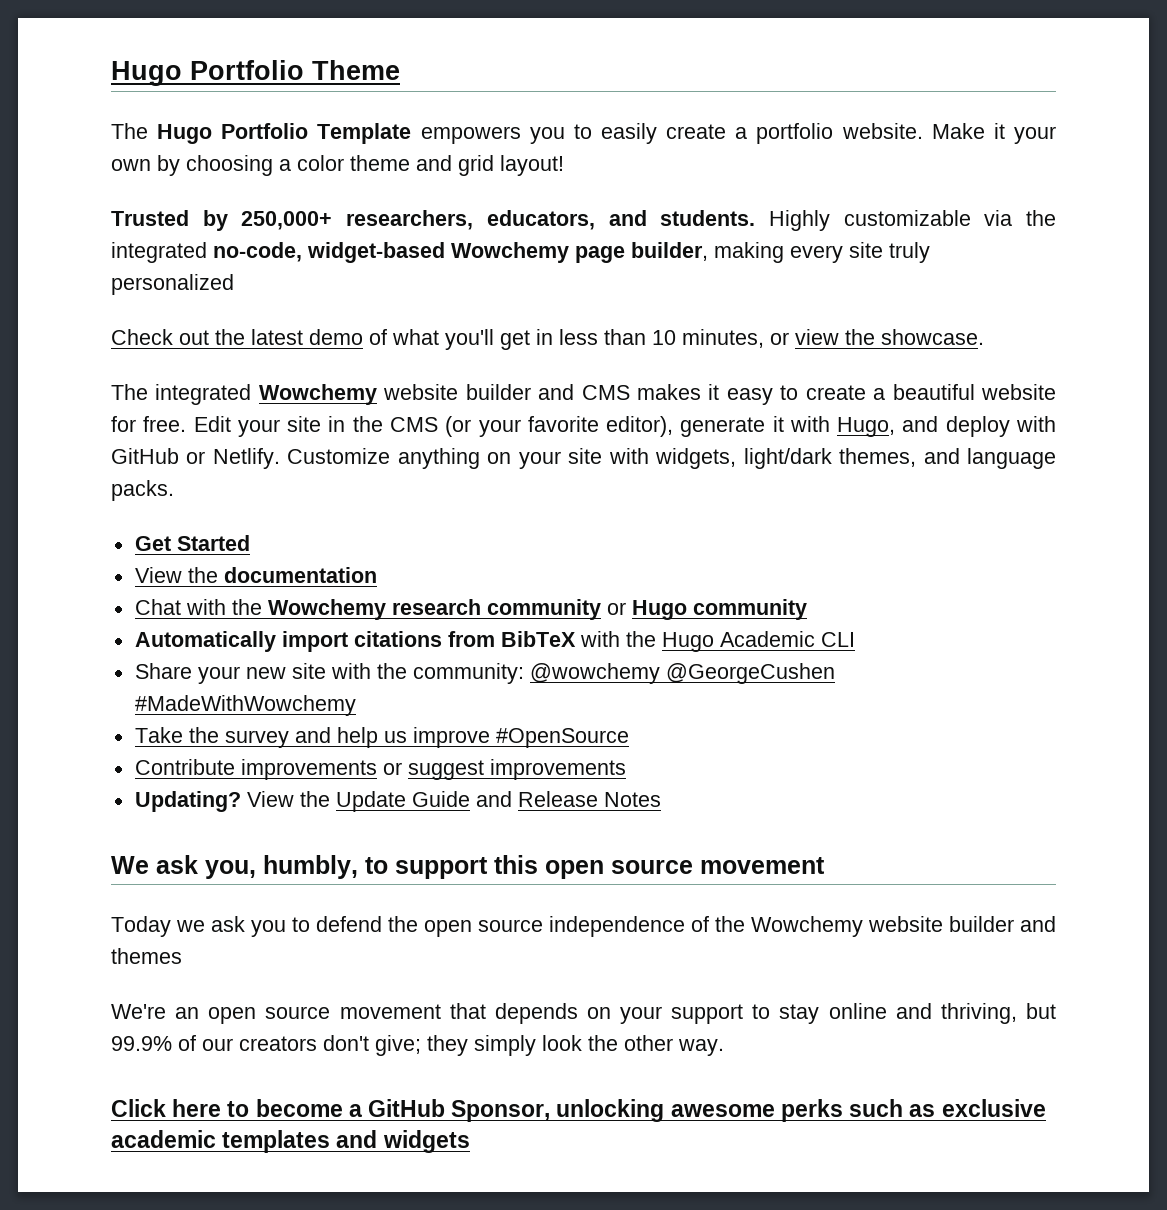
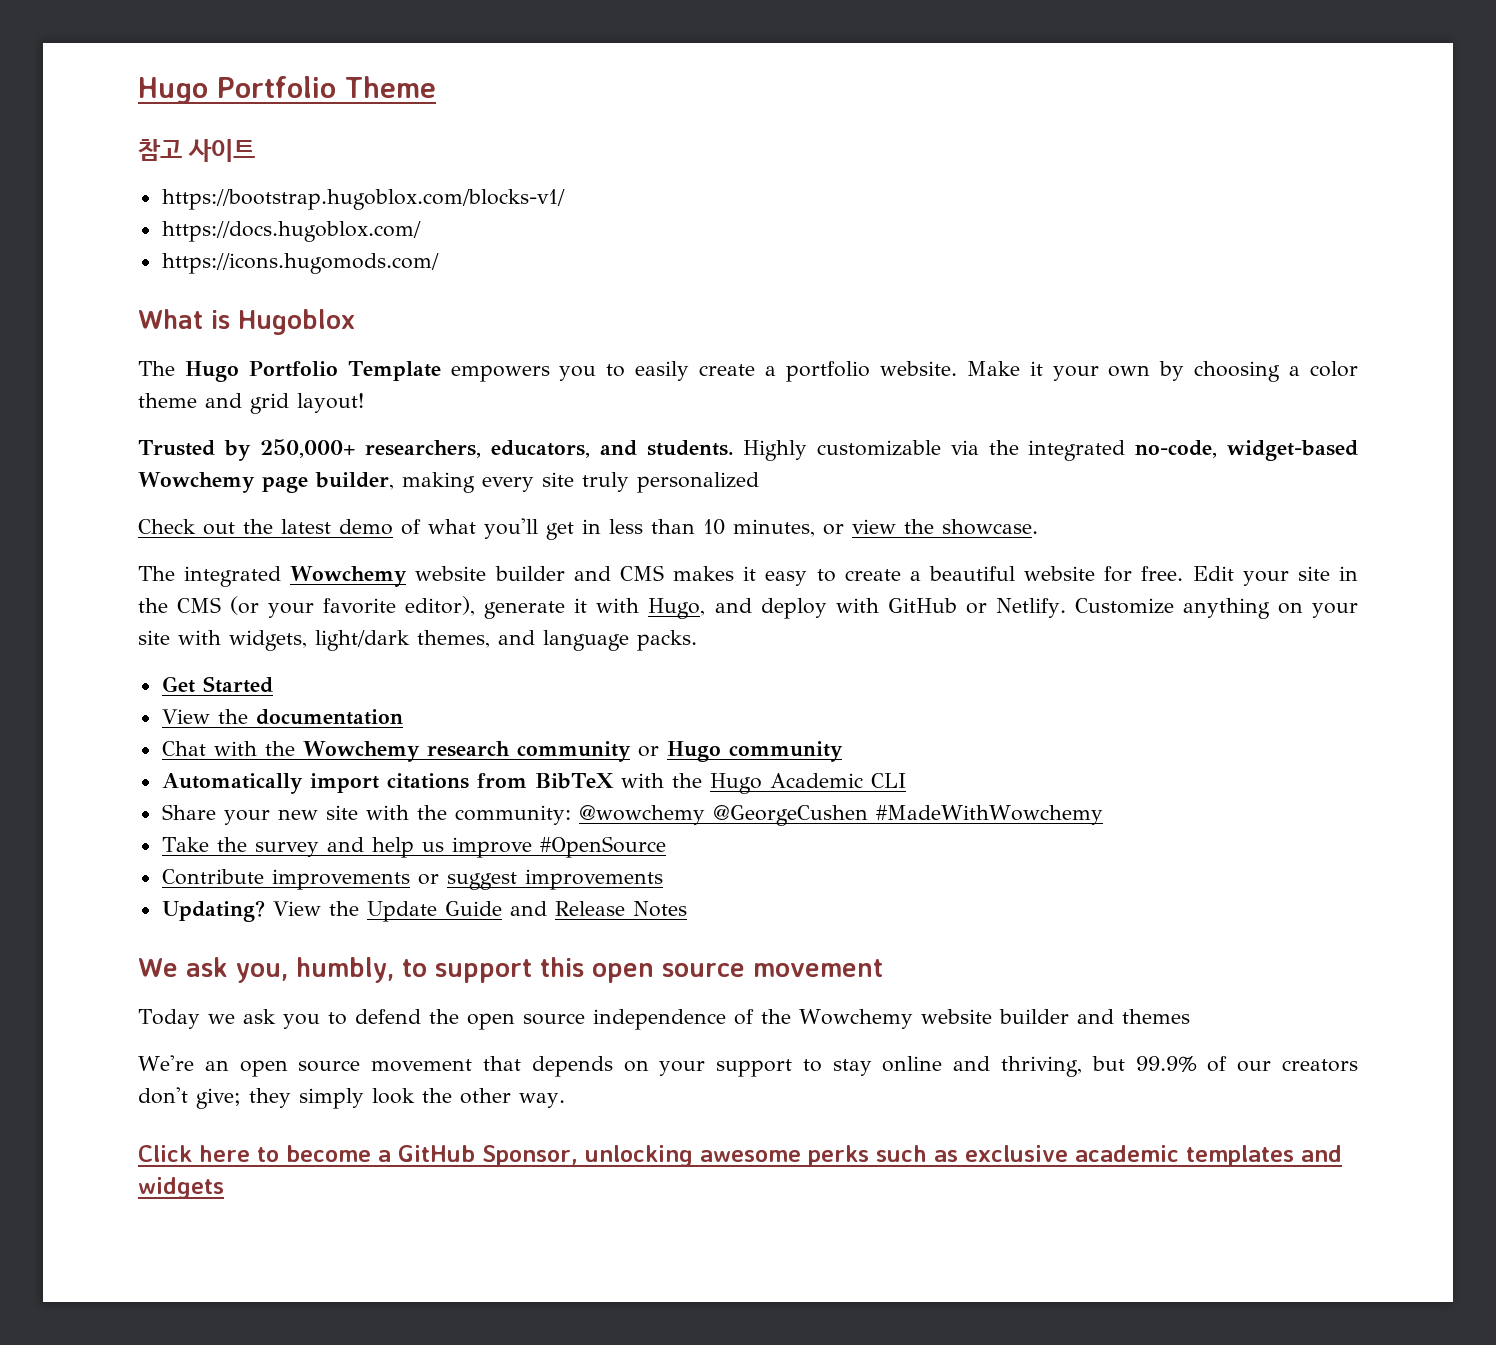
(400, 70) none -> [138,139,255,162] [161,189,565,210] [161,221,421,242] [161,253,439,274] [138,309,355,335] // 참고 사이트 // https://bootstrap.hugoblox.com/blocks-v1/ // https://docs.hugoblox.com/ // https://icons.hugomods.com/ // What is Hugoblox

